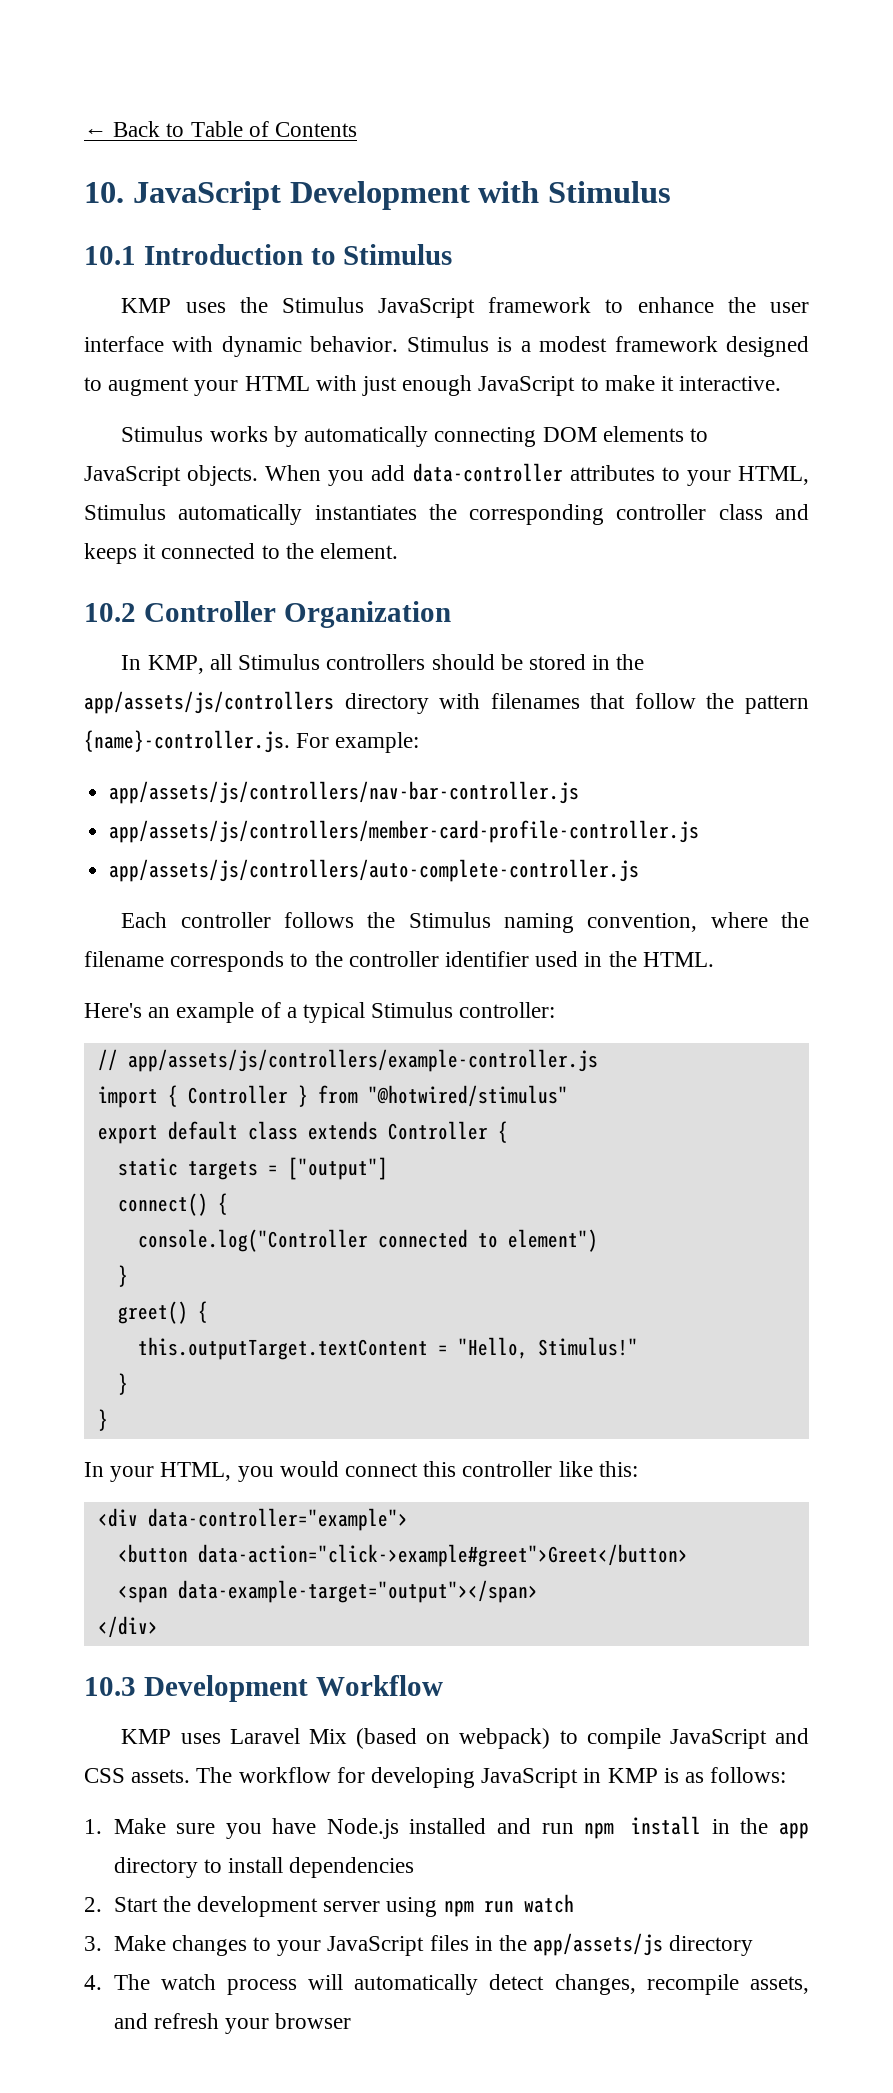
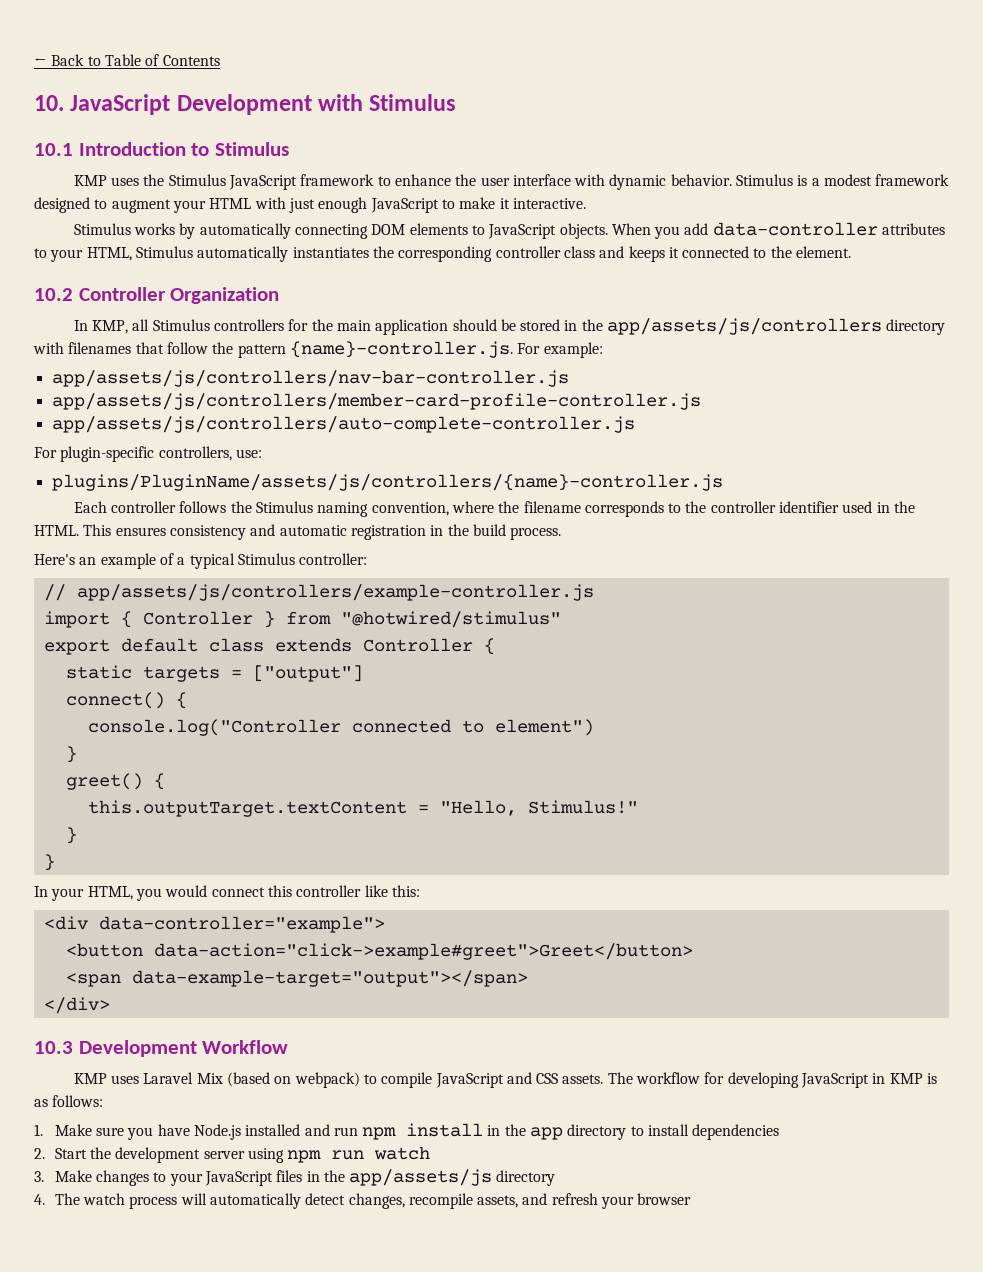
(426, 662) none -> [288,319,449,335] for the main application
(640, 870) none -> [34,446,262,462] [51,474,723,491] // For plugin-specific controllers, use: // plugins/PluginName/assets/js/controllers/{name}-controller.js
(714, 959) none -> [83,524,562,540] This ensures consistency and automatic registration in the build process.

